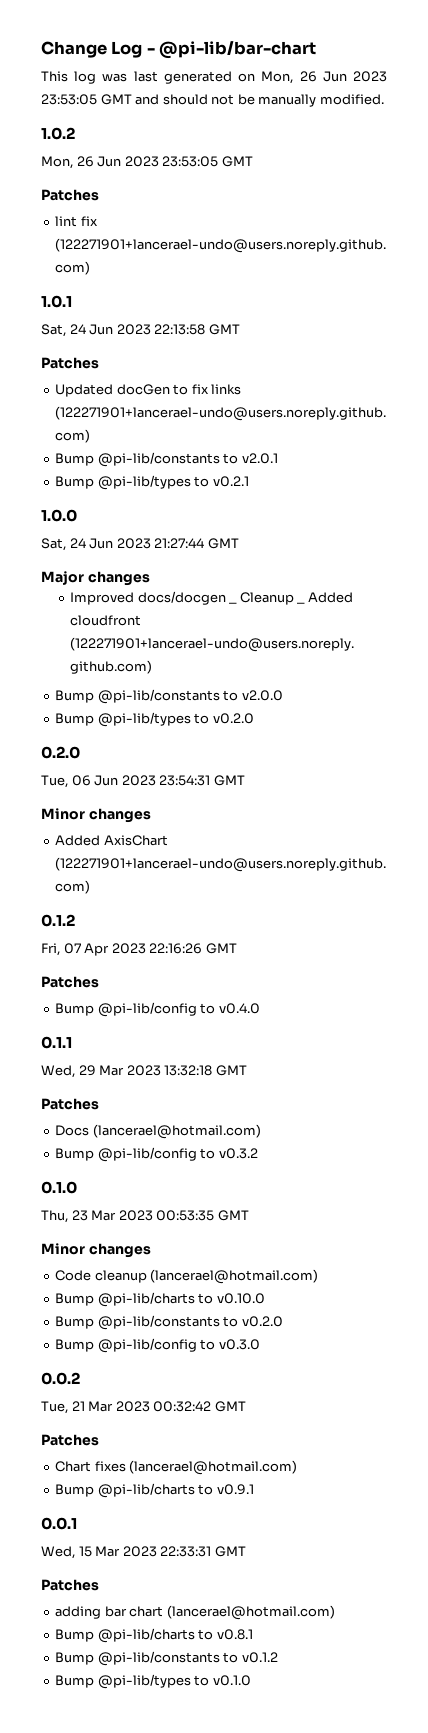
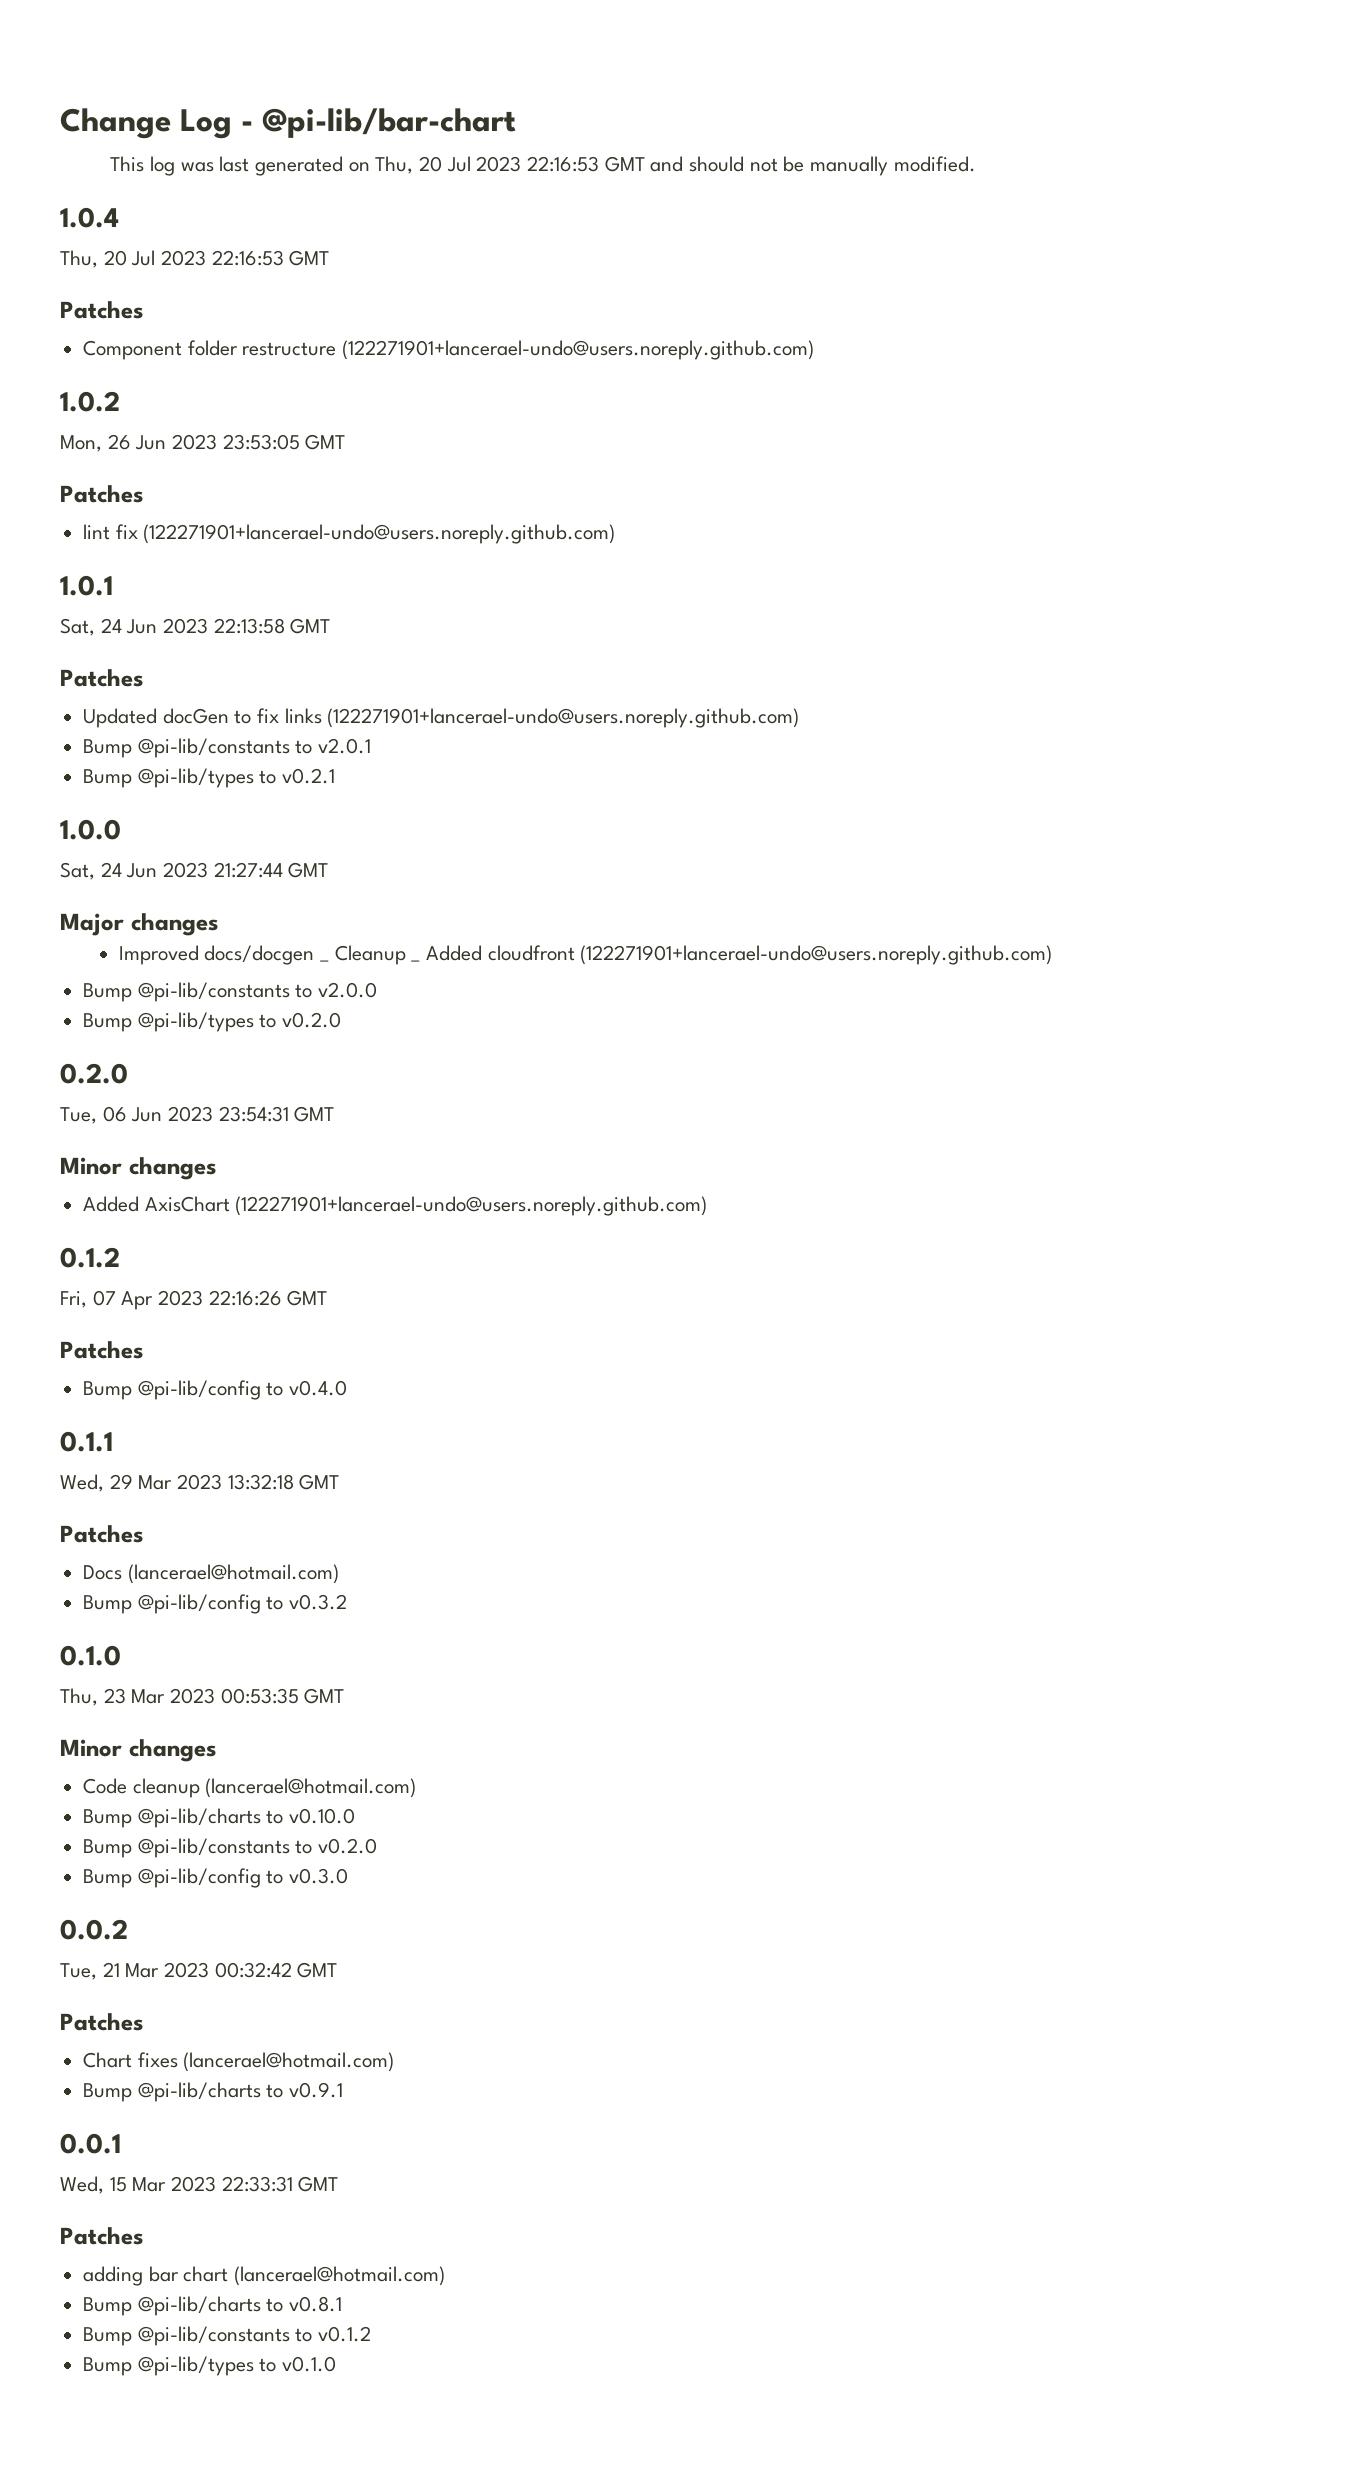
[261,71,387,84] [41,94,97,105] Mon, 26 Jun 2023 23:53:05 -> [375,156,599,174] Thu, 20 Jul 2023 22:16:53
(384, 99) none -> [60,207,119,228] [60,250,330,268] [60,301,144,319] [83,340,815,360] // 1.0.4 // Thu, 20 Jul 2023 22:16:53 GMT // Patches // Component folder restructure (122271901+lancerael-undo@users.noreply.github.com)

